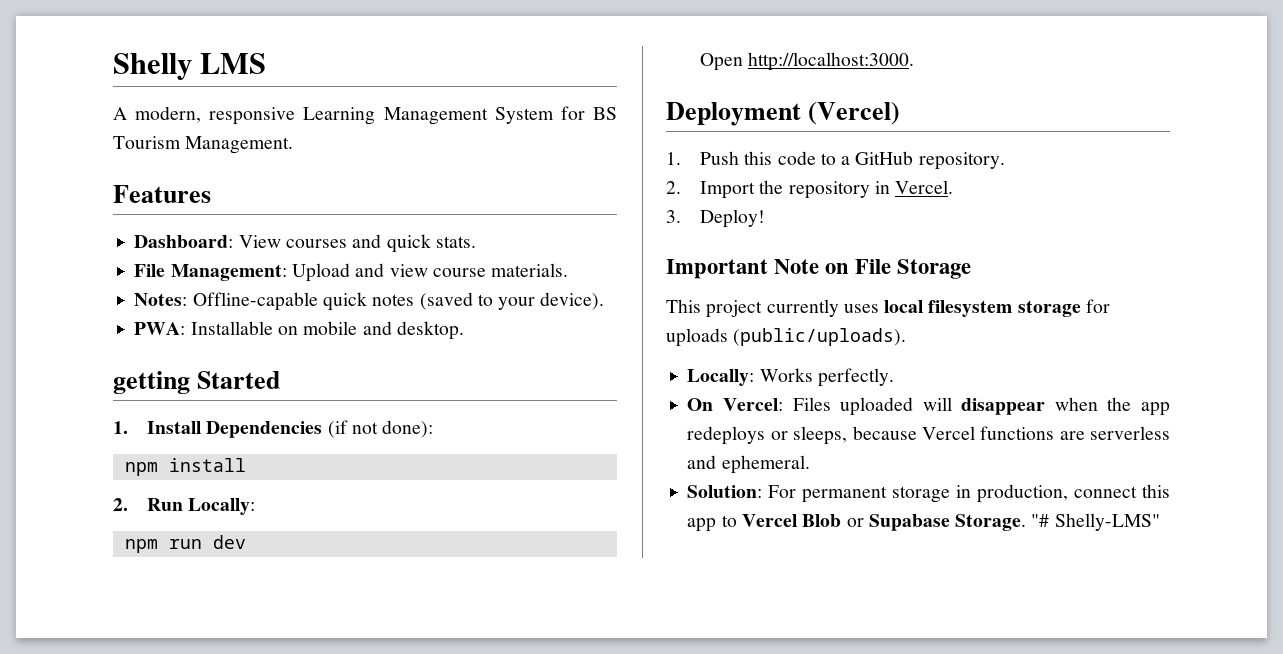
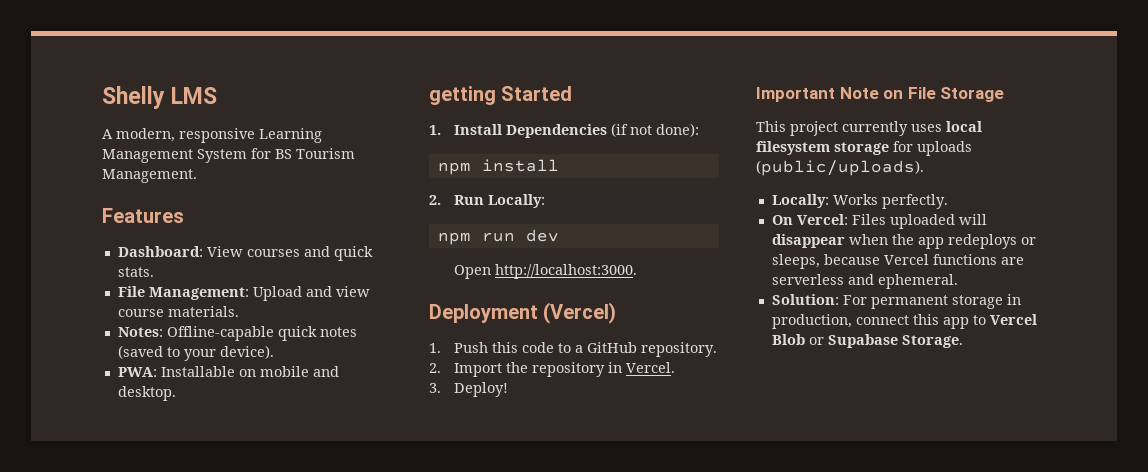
[1031,513,1160,531] "# Shelly-LMS" -> (963, 341) none

